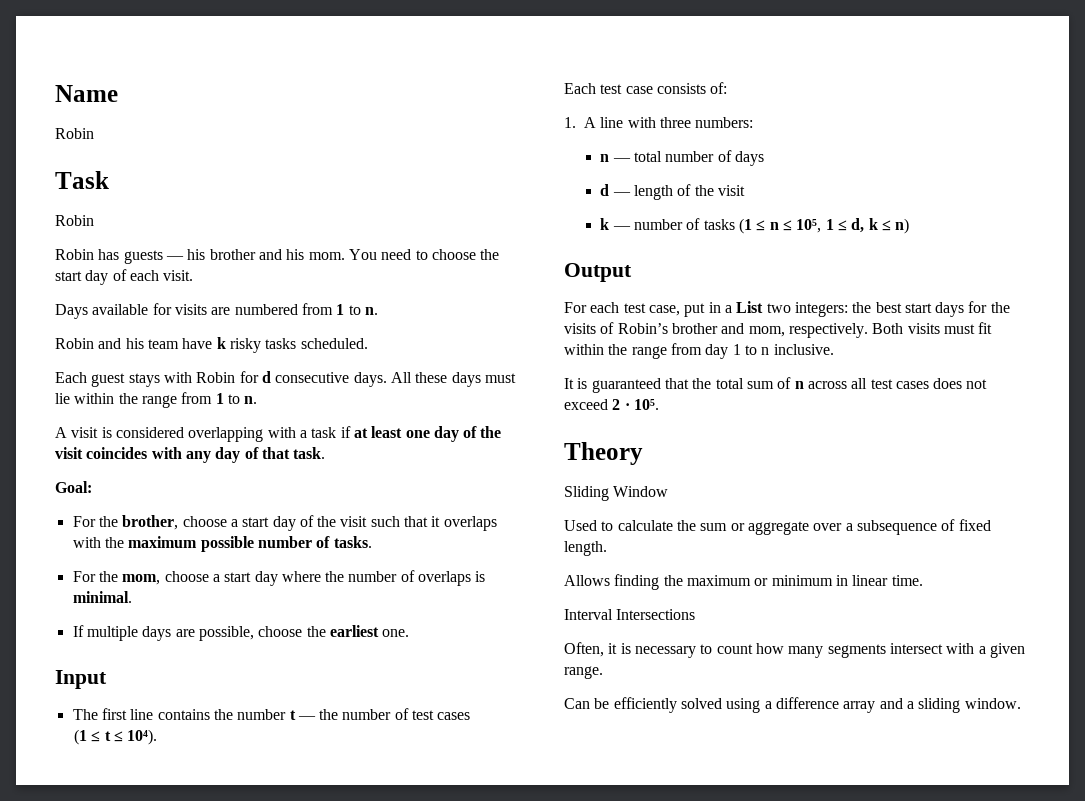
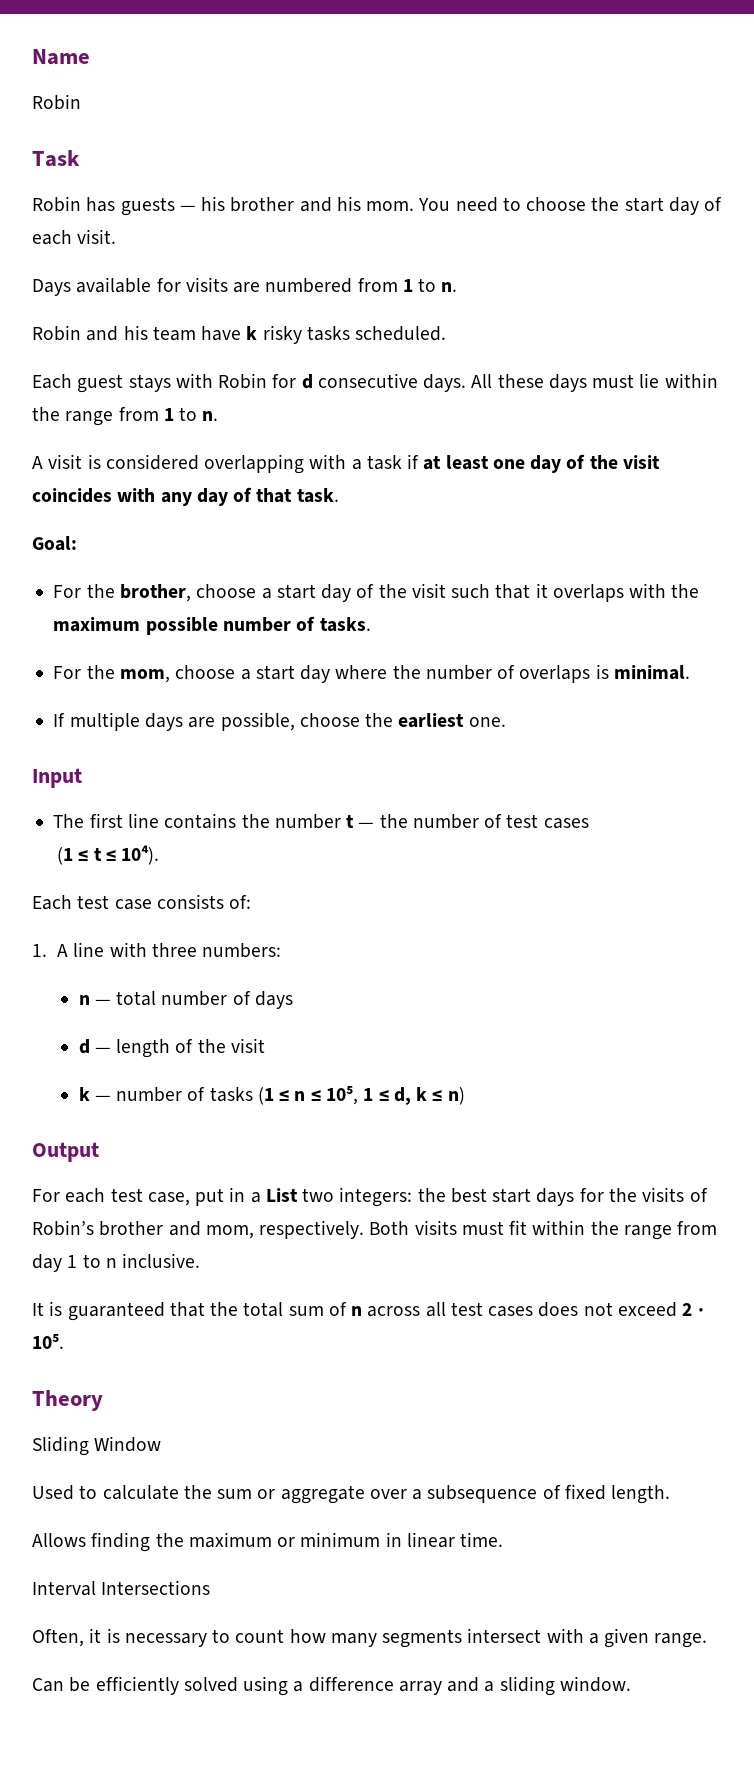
[55,249,94,260] // Robin -> (81, 204) none

